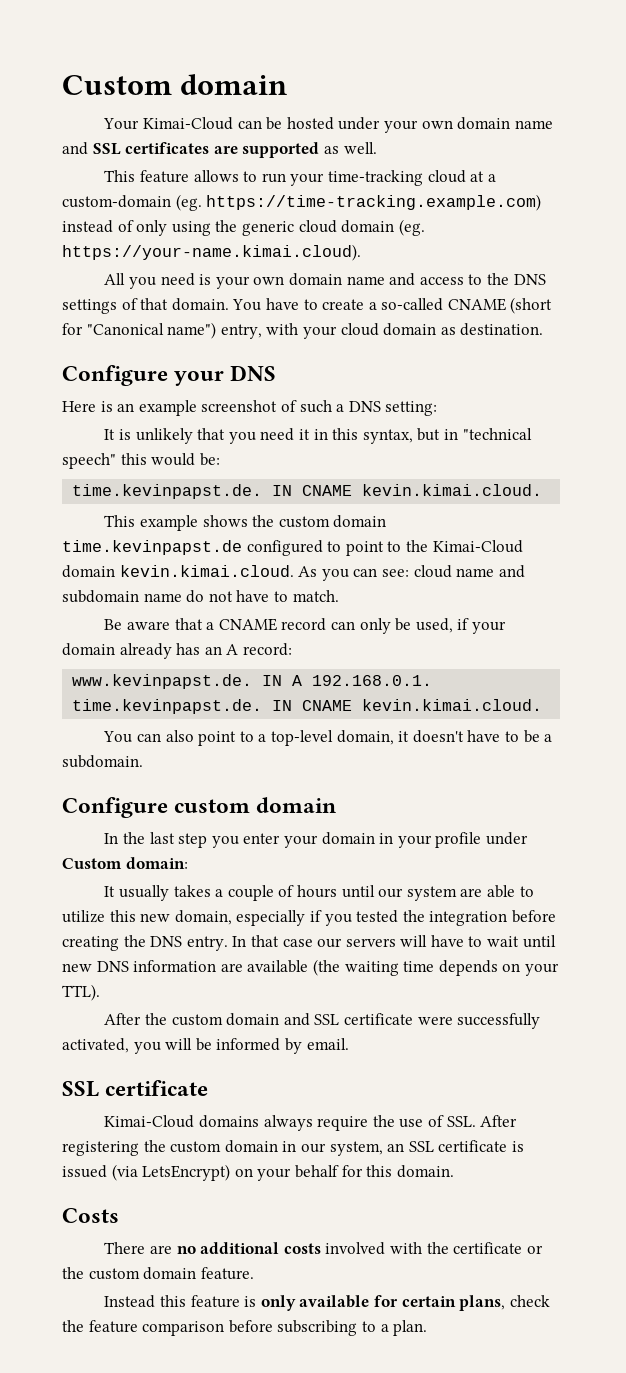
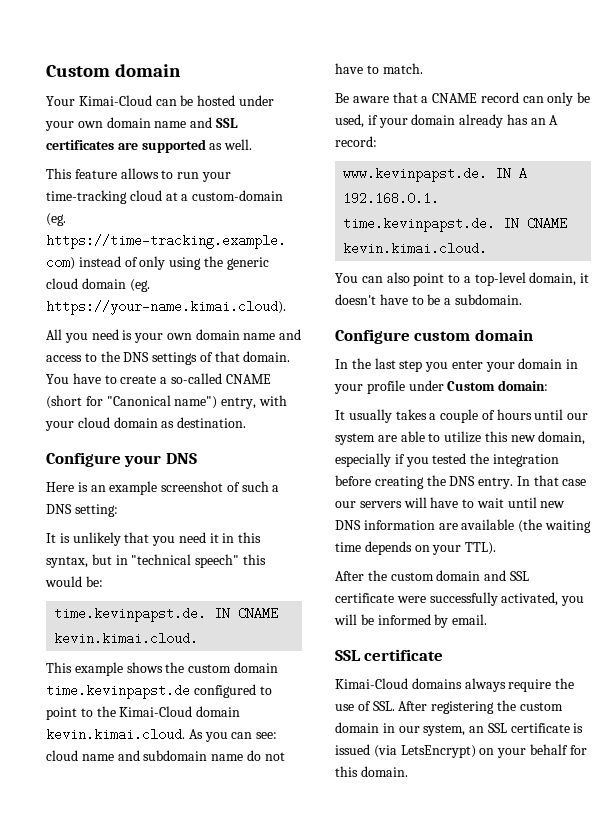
[62,1208,119,1223] [104,1242,543,1255] [62,1267,254,1280] [104,1295,550,1311] [62,1320,428,1336] // Costs // There are no additional costs involved with the certificate or the custom domain feature. // Instead this feature is only available for certain plans, check the feature comparison before subscribing to a plan. -> (408, 771) none

